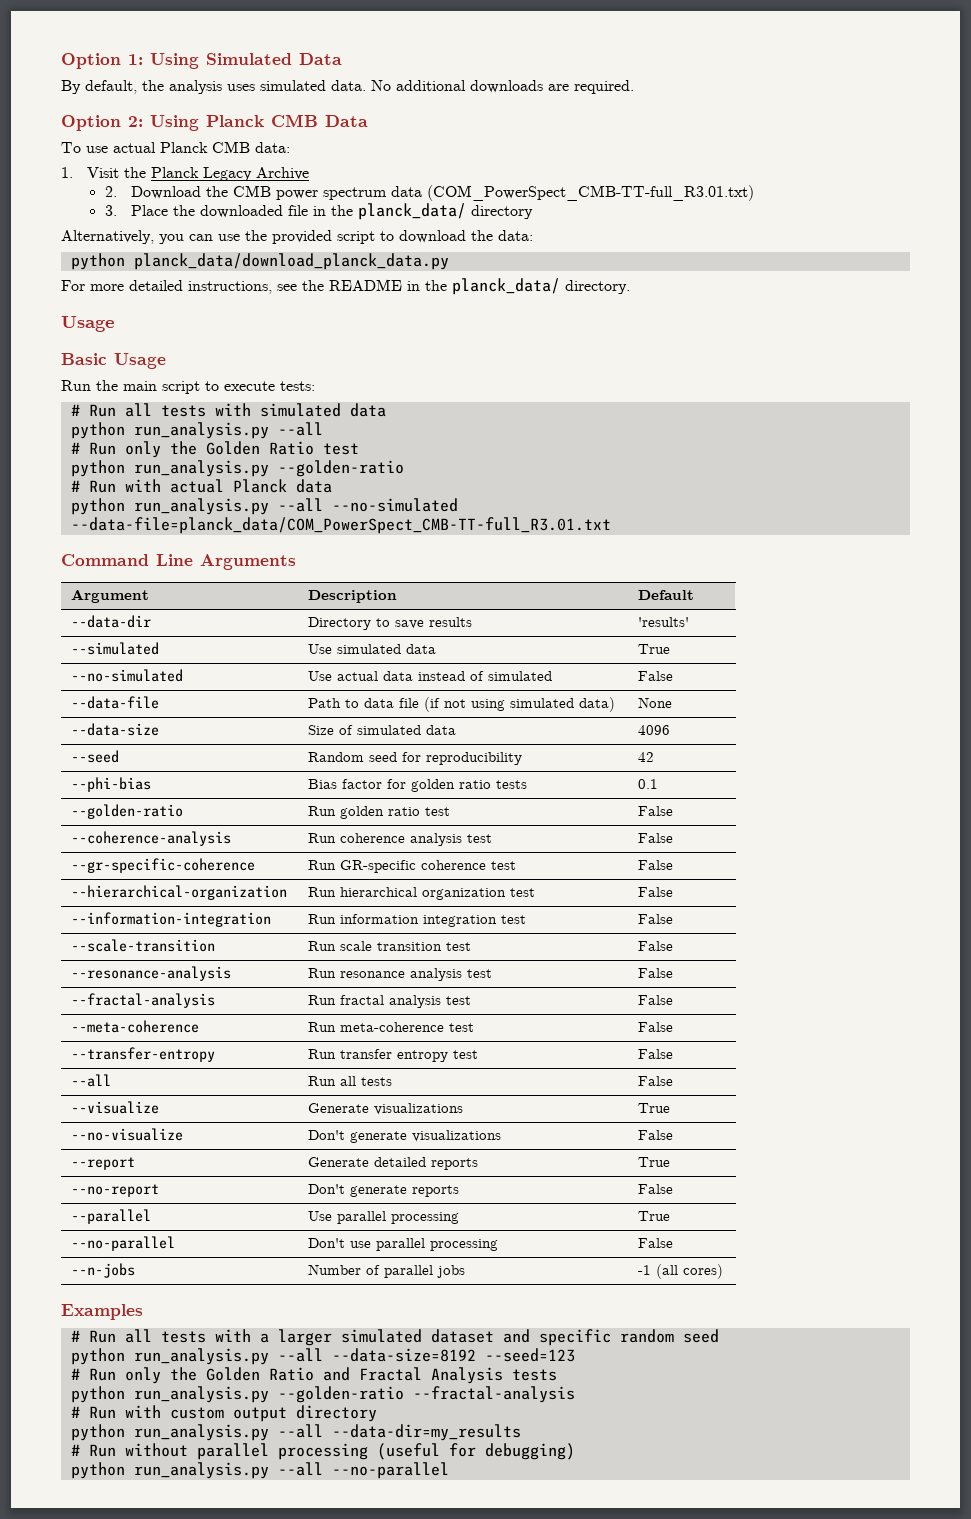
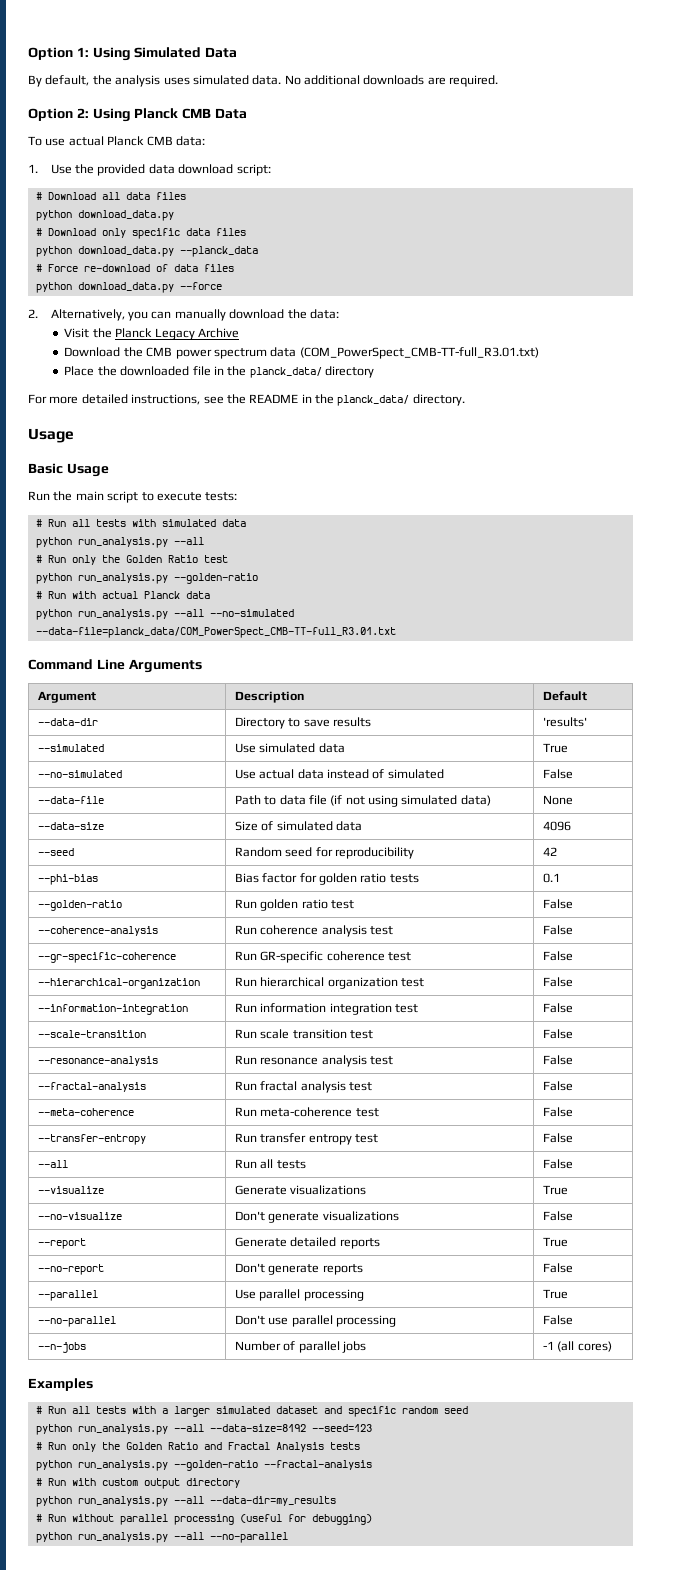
(73, 172) none -> [50,164,271,176] [35,192,186,200] [35,210,174,221] [35,228,246,239] [35,246,258,257] [35,264,234,272] [35,282,222,293] [28,309,339,321] Use the provided data download script: // # Download all data files // python download_data.py // # Download only specific data files // python download_data.py --planck_data // # Force re-download of data files // python download_data.py --force // 2. Alternatively, you can manually download the data: //
[104,186,117,197] 2. -> (239, 333) none
[104,205,117,216] 3. -> (539, 353) none
[61,230,533,244] [70,253,449,270] // Alternatively, you can use the provided script to download the data: // python planck_data/download_planck_data.py -> (375, 372) none

